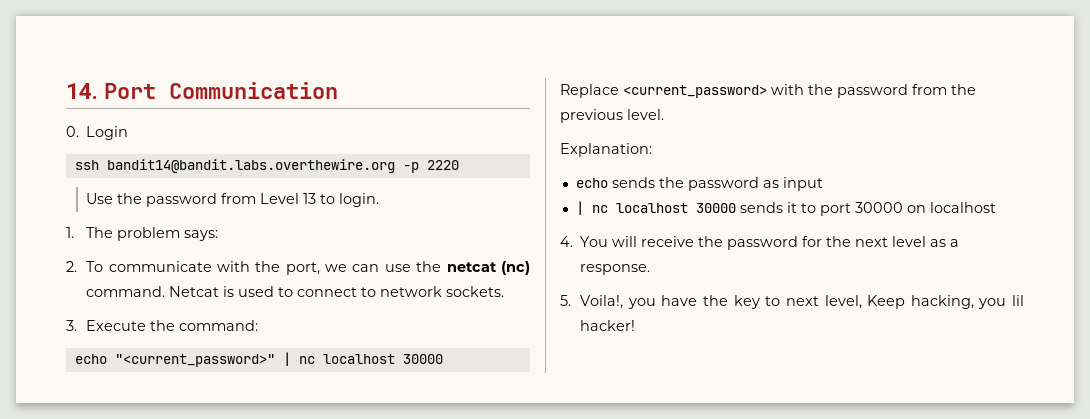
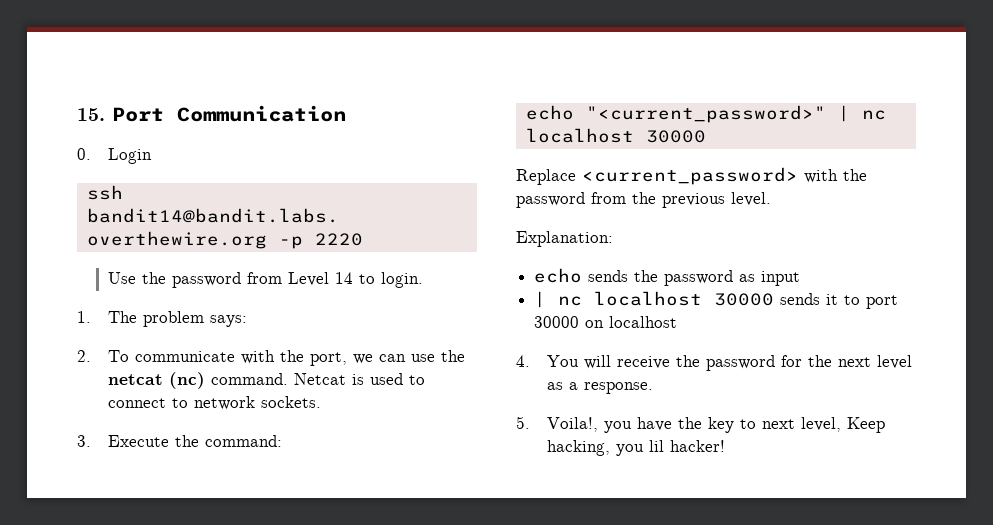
[66,83,98,99] 14. -> [77,108,105,121] 15.
[303,193,317,204] 13 -> [335,272,354,284] 14

